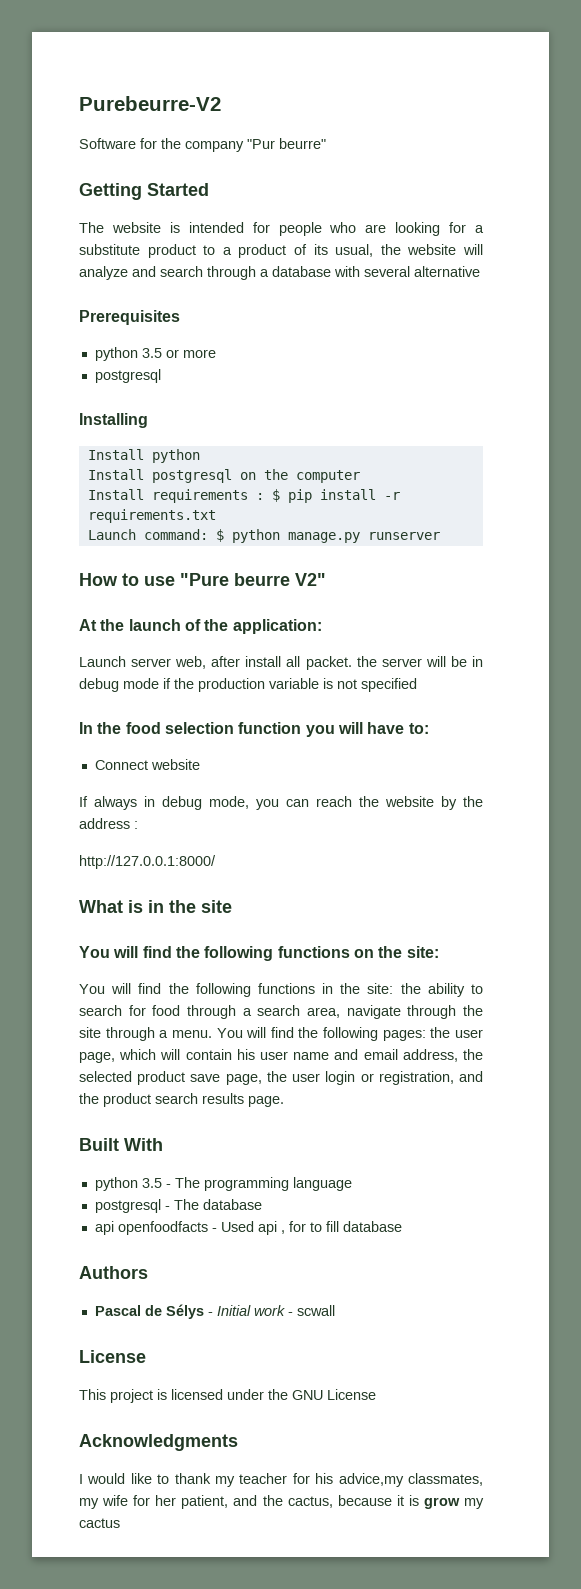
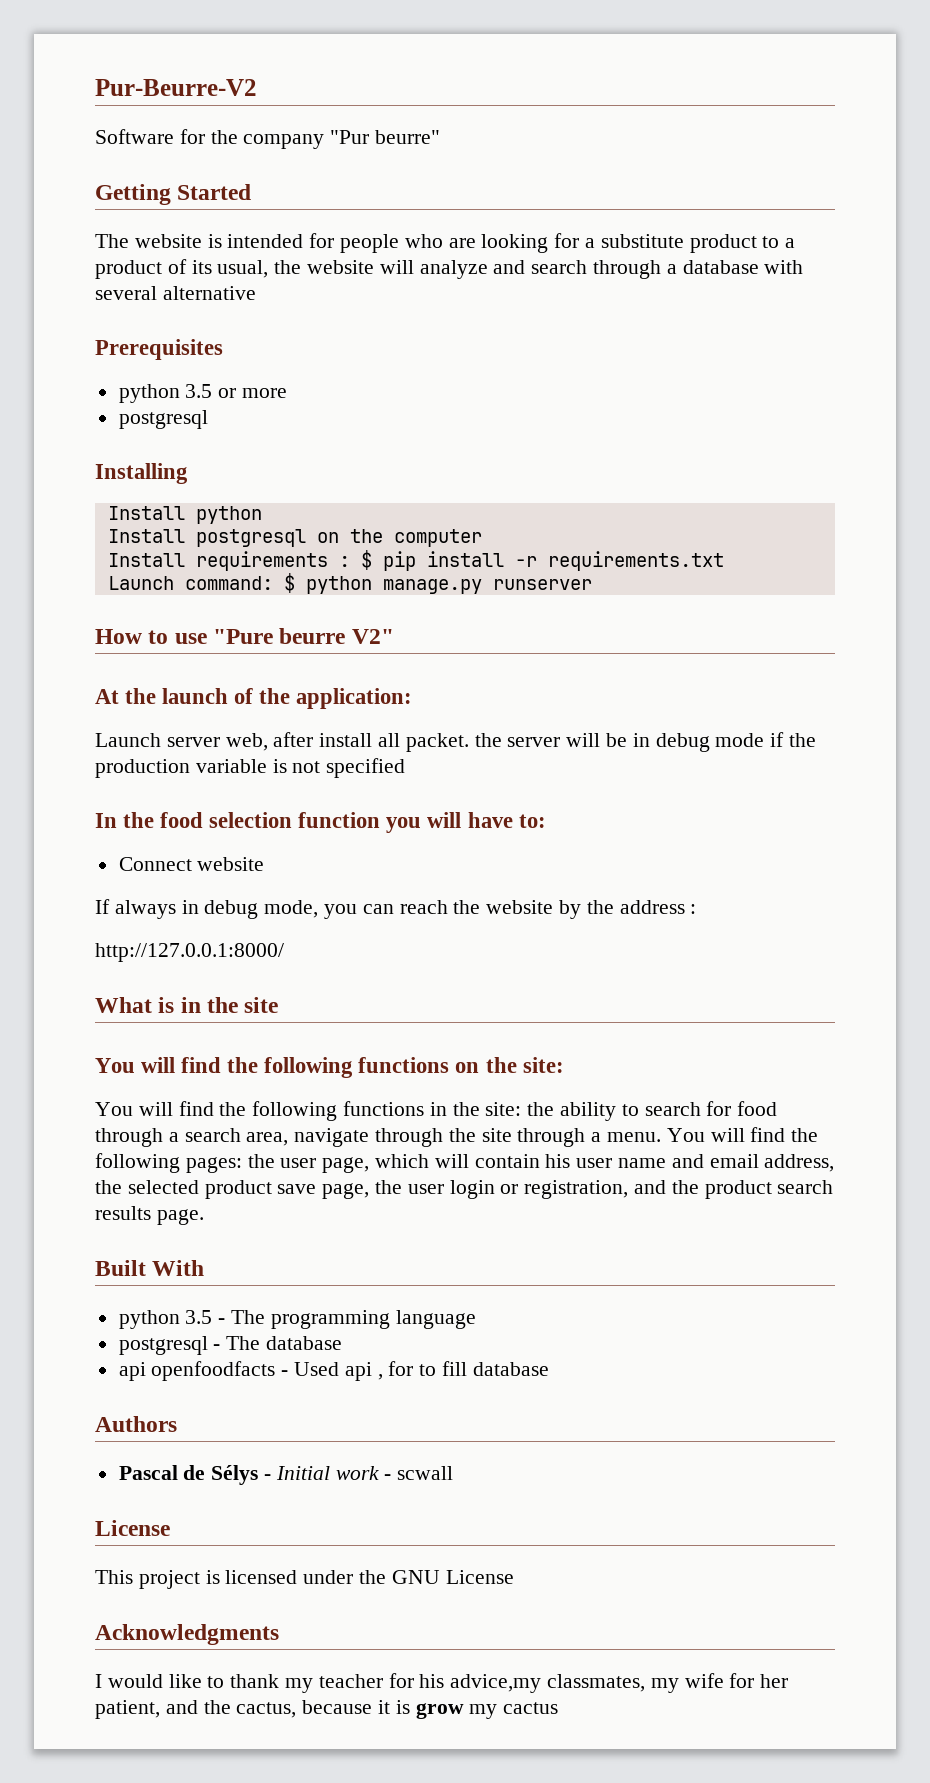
[79,96,221,111] Purebeurre-V2 -> [95,79,257,96] Pur-Beurre-V2

